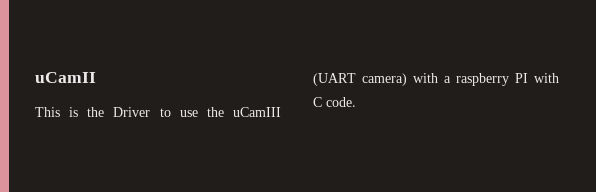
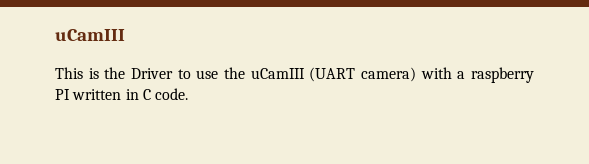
[35,72,96,83] uCamII -> [55,29,125,41] uCamIII
[534,73,559,83] with -> [72,89,139,100] written in

